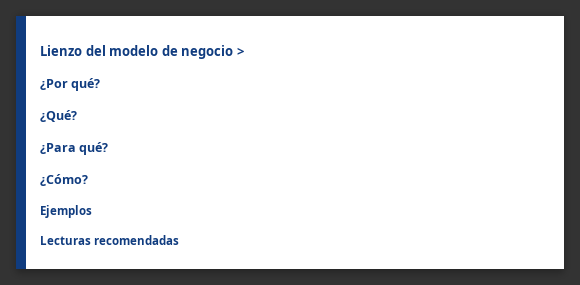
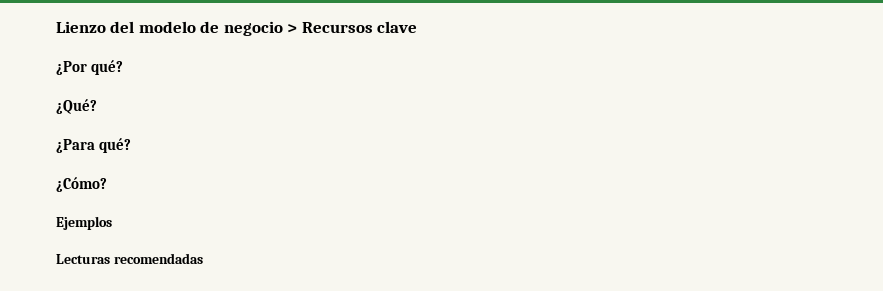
(244, 51) none -> [301,21,418,33] Recursos clave

